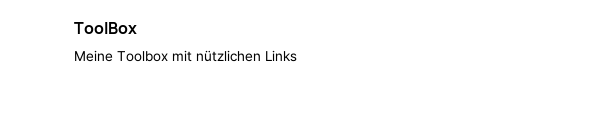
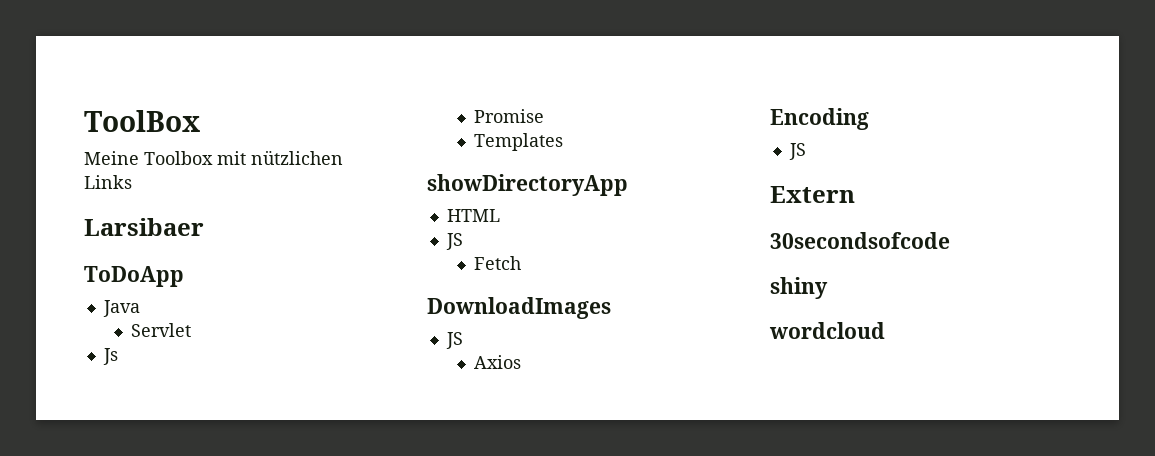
(297, 56) none -> [84,218,204,236] [84,266,184,287] [102,300,140,317] [130,323,191,337] [102,348,118,365] [473,109,544,123] [473,133,563,151] [427,174,628,196] [446,209,500,222] [445,233,463,250] [473,256,521,270] [427,297,611,319] [445,332,463,349] [473,355,521,369] [770,108,869,130] [788,143,806,160] [770,186,855,203] [770,232,950,249] [770,277,828,299] [769,322,885,339] // Larsibaer // ToDoApp // Java // Servlet // Js // Promise // Templates // showDirectoryApp // HTML // JS // Fetch // DownloadImages // JS // Axios // Encoding // JS // Extern // 30secondsofcode // shiny // wordcloud

